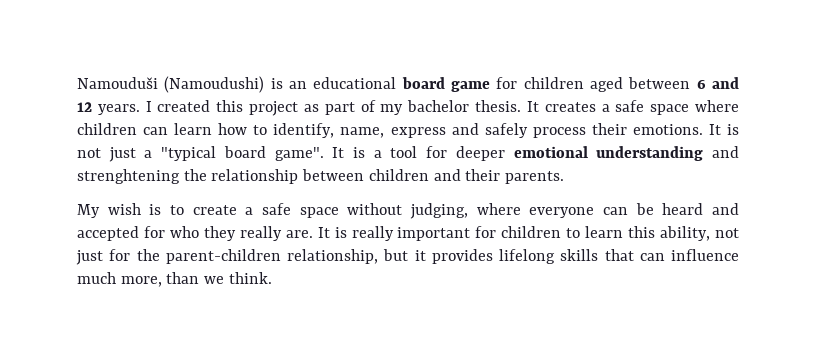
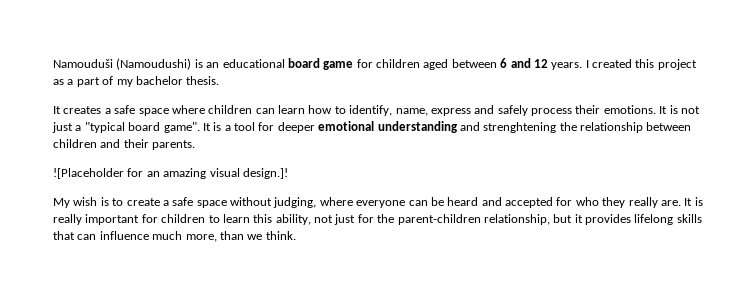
(319, 108) none -> [67,79,74,85] a
(522, 106) none -> (220, 80) //
(565, 177) none -> [53,168,288,179] // ![Placeholder for an amazing visual design.]!

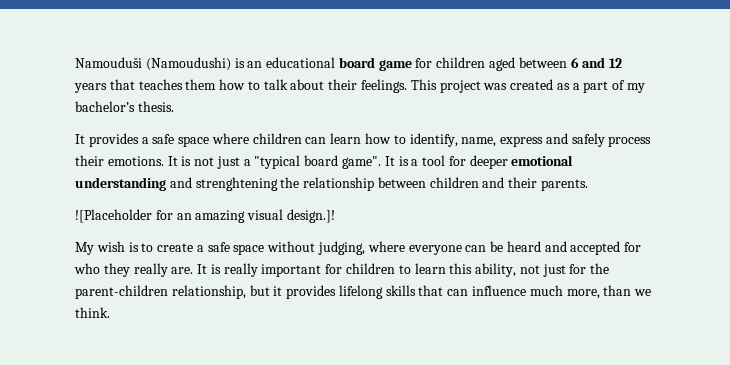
[551,59,697,70] years. I created this project -> [74,79,554,93] years that teaches them how to talk about their feelings. This project was created
[135,76,183,85] bachelor -> [75,101,135,112] bachelor’s
[63,106,102,114] creates -> [88,133,139,147] provides

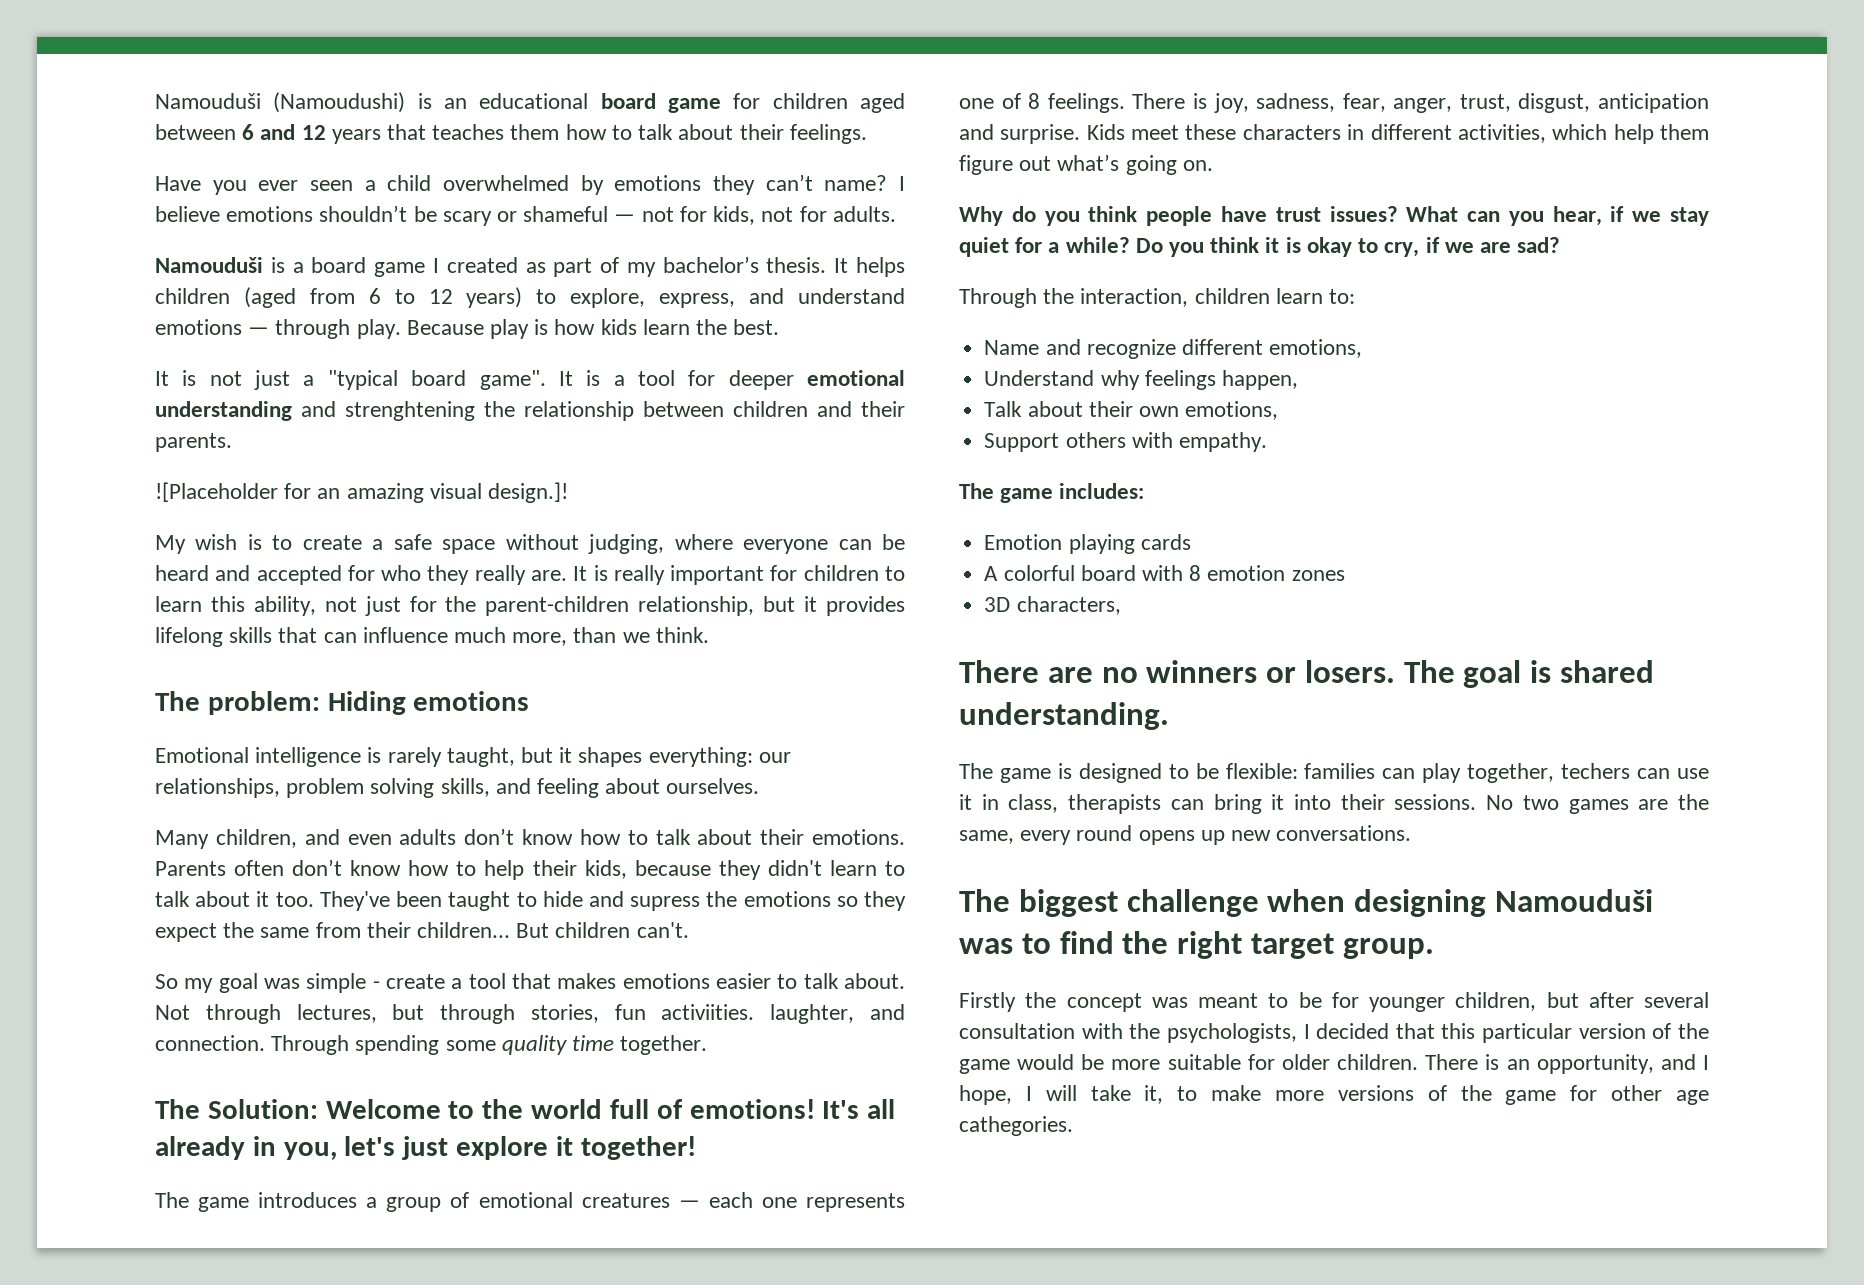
[410,79,508,93] This project was -> [155,174,905,195] [155,205,896,226] [155,257,439,277] // Have you ever seen a child overwhelmed by emotions they can’t name? I believe emotions shouldn’t be scary or shameful — not for kids, not for adults. // Namouduši is a board game I
[572,83,580,90] a -> (546, 267) none
[75,133,652,147] [75,155,164,166] // It provides a safe space where children can learn how to identify, name, express and safely process their emotions. -> [834,257,906,277] [155,287,905,308] [155,319,780,339] It helps children (aged from 6 to 12 years) to explore, express, and understand emotions — through play. Because play is how kids learn the best. //
(110, 312) none -> [155,691,530,715] [155,747,791,767] [155,778,760,798] [155,828,906,849] [155,859,906,880] [155,891,906,911] [155,922,689,942] [155,973,905,993] [155,1004,905,1024] [155,1035,708,1055] [155,1099,896,1119] [155,1136,696,1160] [155,1192,905,1212] [959,93,1709,113] [959,124,1709,144] [959,154,1213,175] [959,206,1709,226] [959,237,1561,257] [959,288,1356,308] [984,339,1363,359] [984,370,1298,390] [984,401,1279,420] [984,432,1267,452] [959,483,1145,503] [984,534,1191,554] [984,565,1345,581] [984,596,1121,615] [959,660,1654,688] [959,702,1169,730] [959,763,1709,783] [959,794,1709,814] [959,825,1412,845] [959,889,1653,917] [959,931,1434,959] [959,992,1709,1012] [959,1023,1709,1043] [959,1054,1709,1074] [959,1085,1709,1105] [959,1116,1073,1136] // The problem: Hiding emotions // Emotional intelligence is rarely taught, but it shapes everything: our relationships, problem solving skills, and feeling about ourselves. // Many children, and even adults don’t know how to talk about their emotions. Parents often don’t know how to help their kids, because they didn't learn to talk about it too. They've been taught to hide and supress the emotions so they expect the same from their children... But children can't. // So my goal was simple - create a tool that makes emotions easier to talk about. Not through lectures, but through stories, fun activiities. laughter, and connection. Through spending some quality time together. // The Solution: Welcome to the world full of emotions! It's all already in you, let's just explore it together! // The game introduces a group of emotional creatures — each one represents one of 8 feelings. There is joy, sadness, fear, anger, trust, disgust, anticipation and surprise. Kids meet these characters in different activities, which help them figure out what’s going on. // Why do you think people have trust issues? What can you hear, if we stay quiet for a while? Do you think it is okay to cry, if we are sad? // Through the interaction, children learn to: // Name and recognize different emotions, // Understand why feelings happen, // Talk about their own emotions, // Support others with empathy. // The game includes: // Emotion playing cards // A colorful board with 8 emotion zones // 3D characters, // There are no winners or losers. The goal is shared understanding. // The game is designed to be flexible: families can play together, techers can use it in class, therapists can bring it into their sessions. No two games are the same, every round opens up new conversations. // The biggest challenge when designing Namouduši was to find the right target group. // Firstly the concept was meant to be for younger children, but after several consultation with the psychologists, I decided that this particular version of the game would be more suitable for older children. There is an opportunity, and I hope, I will take it, to make more versions of the game for other age cathegories.

